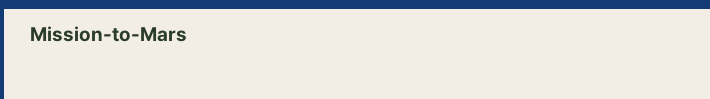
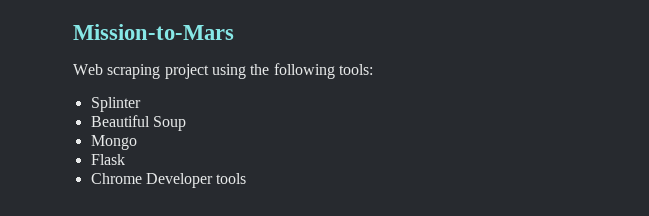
(187, 34) none -> [73,63,373,79] [90,97,141,112] [90,115,186,131] [90,135,137,150] [90,154,125,165] [90,173,247,188] // Web scraping project using the following tools: // Splinter // Beautiful Soup // Mongo // Flask // Chrome Developer tools

